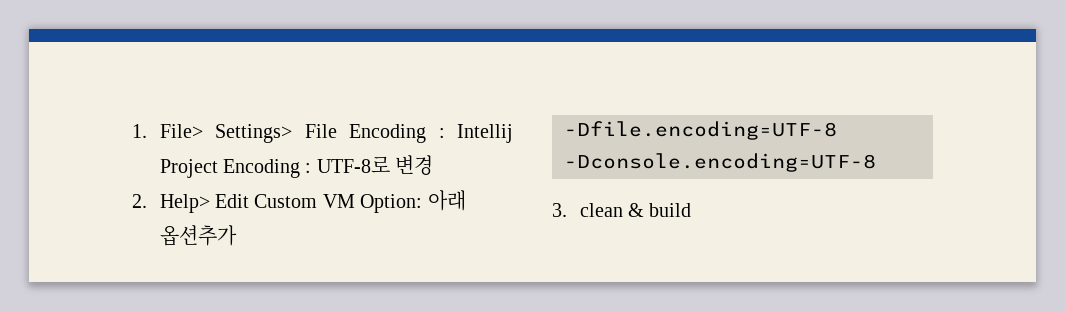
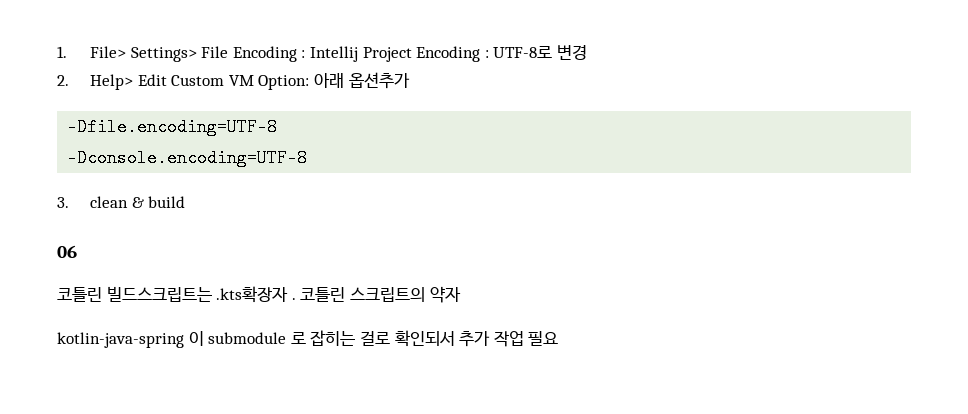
(692, 210) none -> [57,245,77,258] [57,286,461,303] [57,330,559,348] // 06 // 코틀린 빌드스크립트는 .kts확장자 . 코틀린 스크립트의 약자 // kotlin-java-spring 이 submodule 로 잡히는 걸로 확인되서 추가 작업 필요

